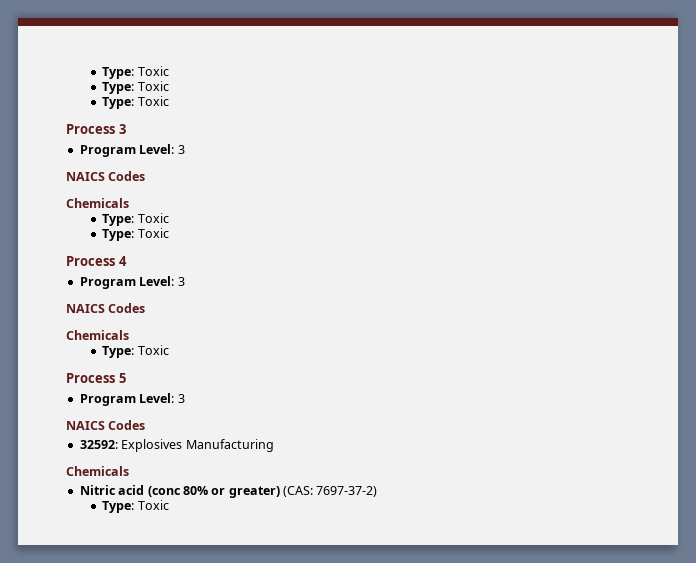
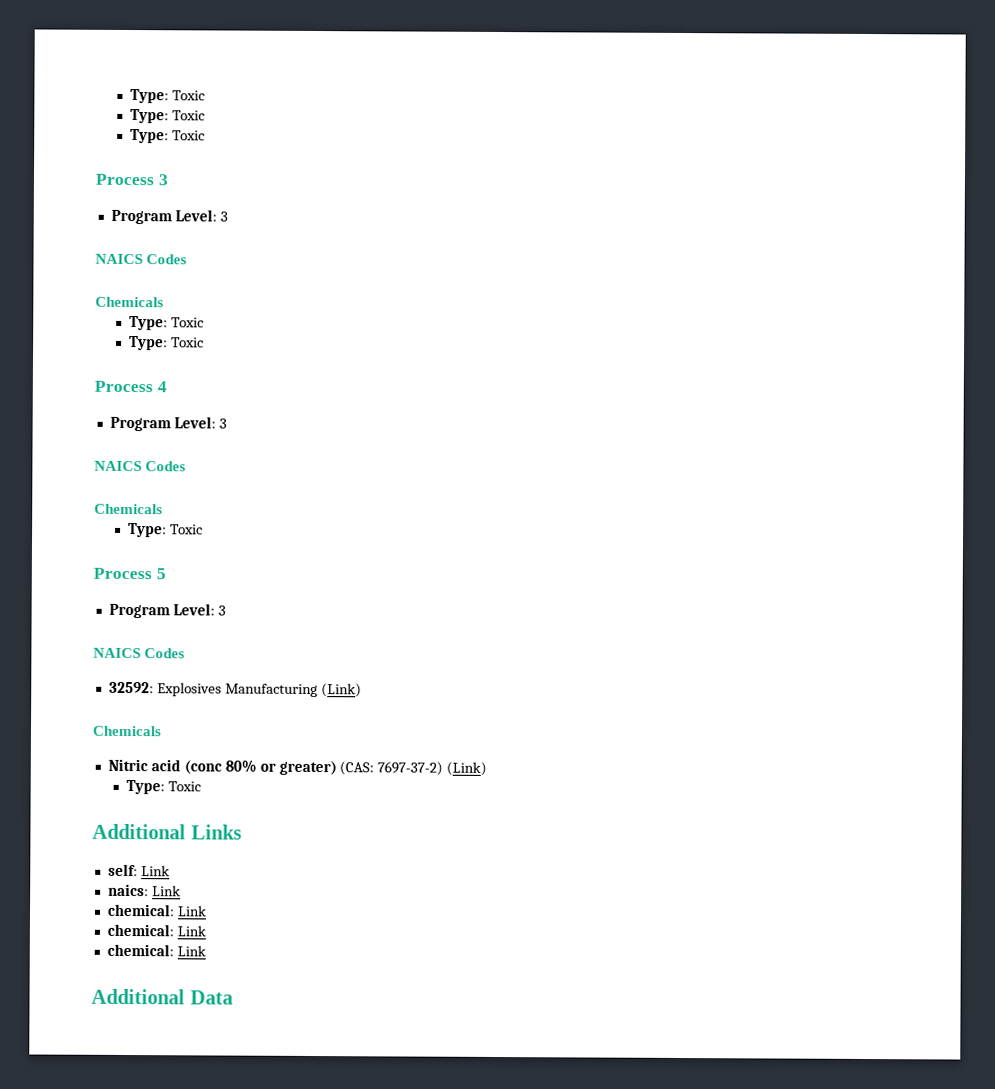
(274, 445) none -> [320,683,362,698] (Link)
[102,500,169,513] // Type: Toxic -> [446,761,488,776] [126,779,202,795] [92,823,242,840] [107,863,170,877] [107,883,181,897] [106,903,207,917] [106,923,206,937] [106,943,206,957] [91,988,233,1005] (Link) // Type: Toxic // Additional Links // self: Link // naics: Link // chemical: Link // chemical: Link // chemical: Link // Additional Data

